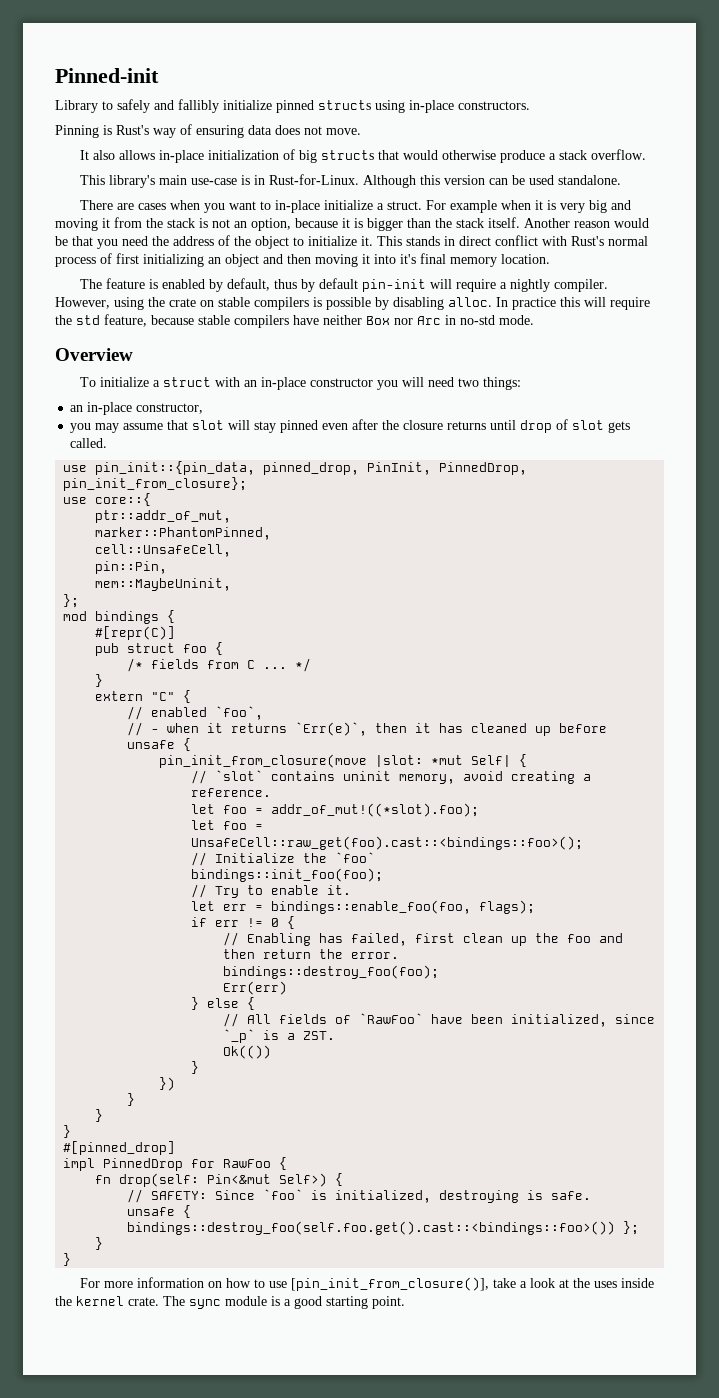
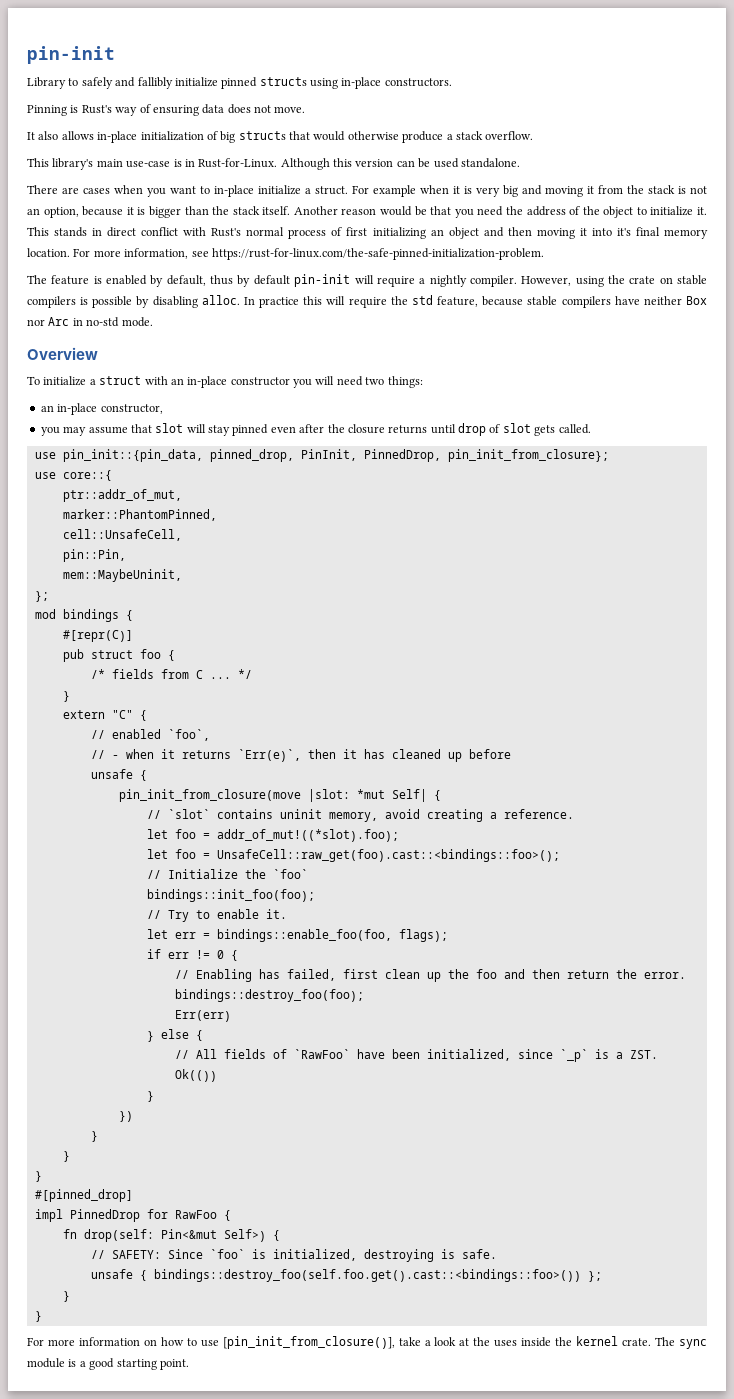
[55,68,159,83] Pinned-init -> [27,46,115,64] pin-init
(550, 259) none -> [73,248,544,260] For more information, see https://rust-for-linux.com/the-safe-pinned-initialization-problem.

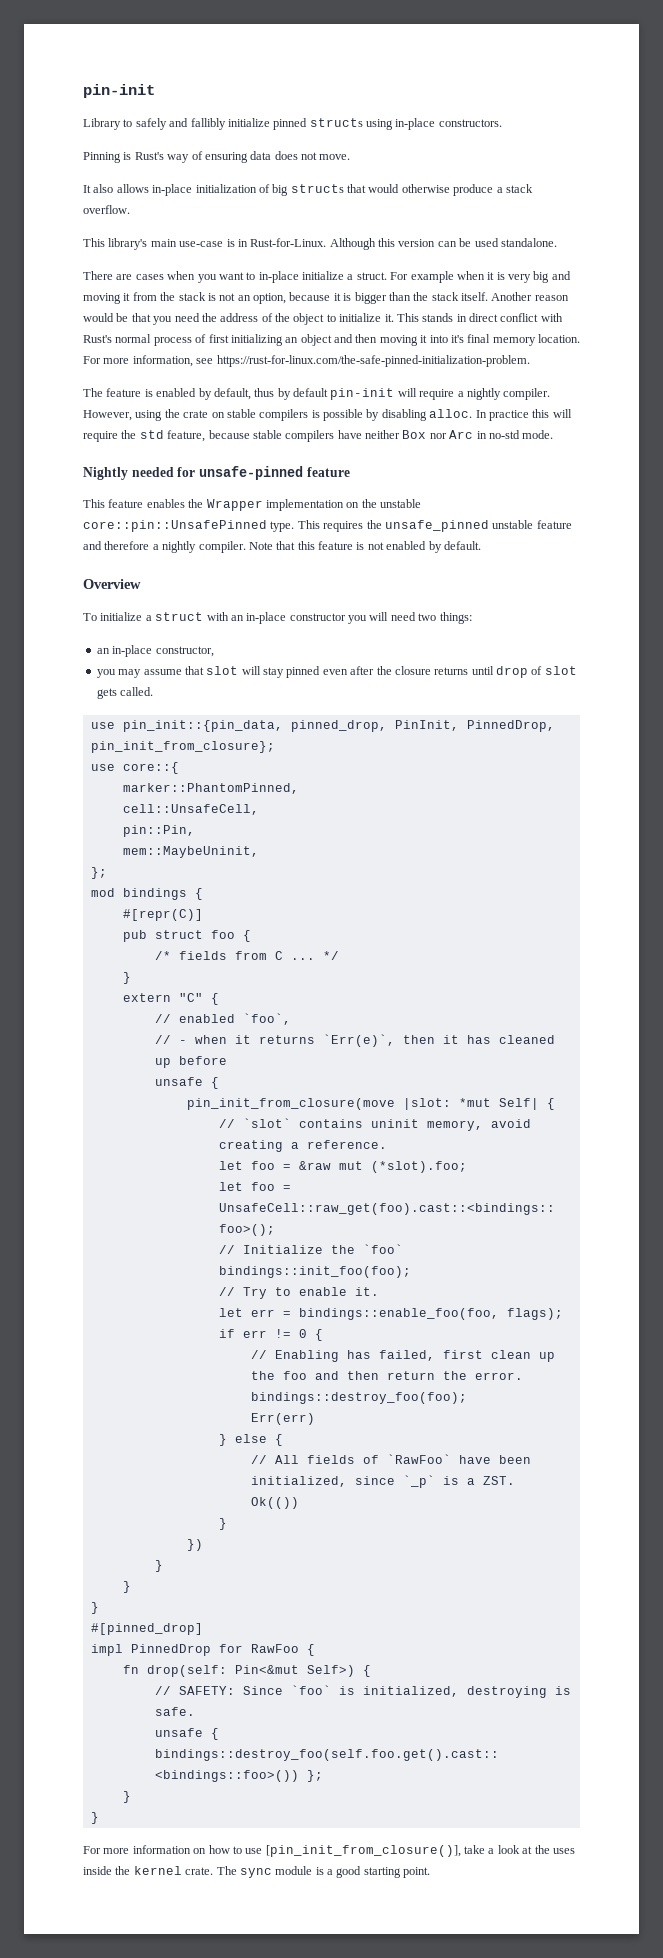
(153, 322) none -> [83,466,350,480] [83,499,421,511] [83,520,572,532] [83,541,481,553] // Nightly needed for unsafe-pinned feature // This feature enables the Wrapper implementation on the unstable core::pin::UnsafePinned type. This requires the unsafe_pinned unstable feature and therefore a nightly compiler. Note that this feature is not enabled by default.
[62,489,182,502] // ptr::addr_of_mut, -> (179, 768) none
[216,829,399,842] addr_of_mut!((*slot).foo); -> [298,1161,467,1173] &raw mut (*slot).foo;

